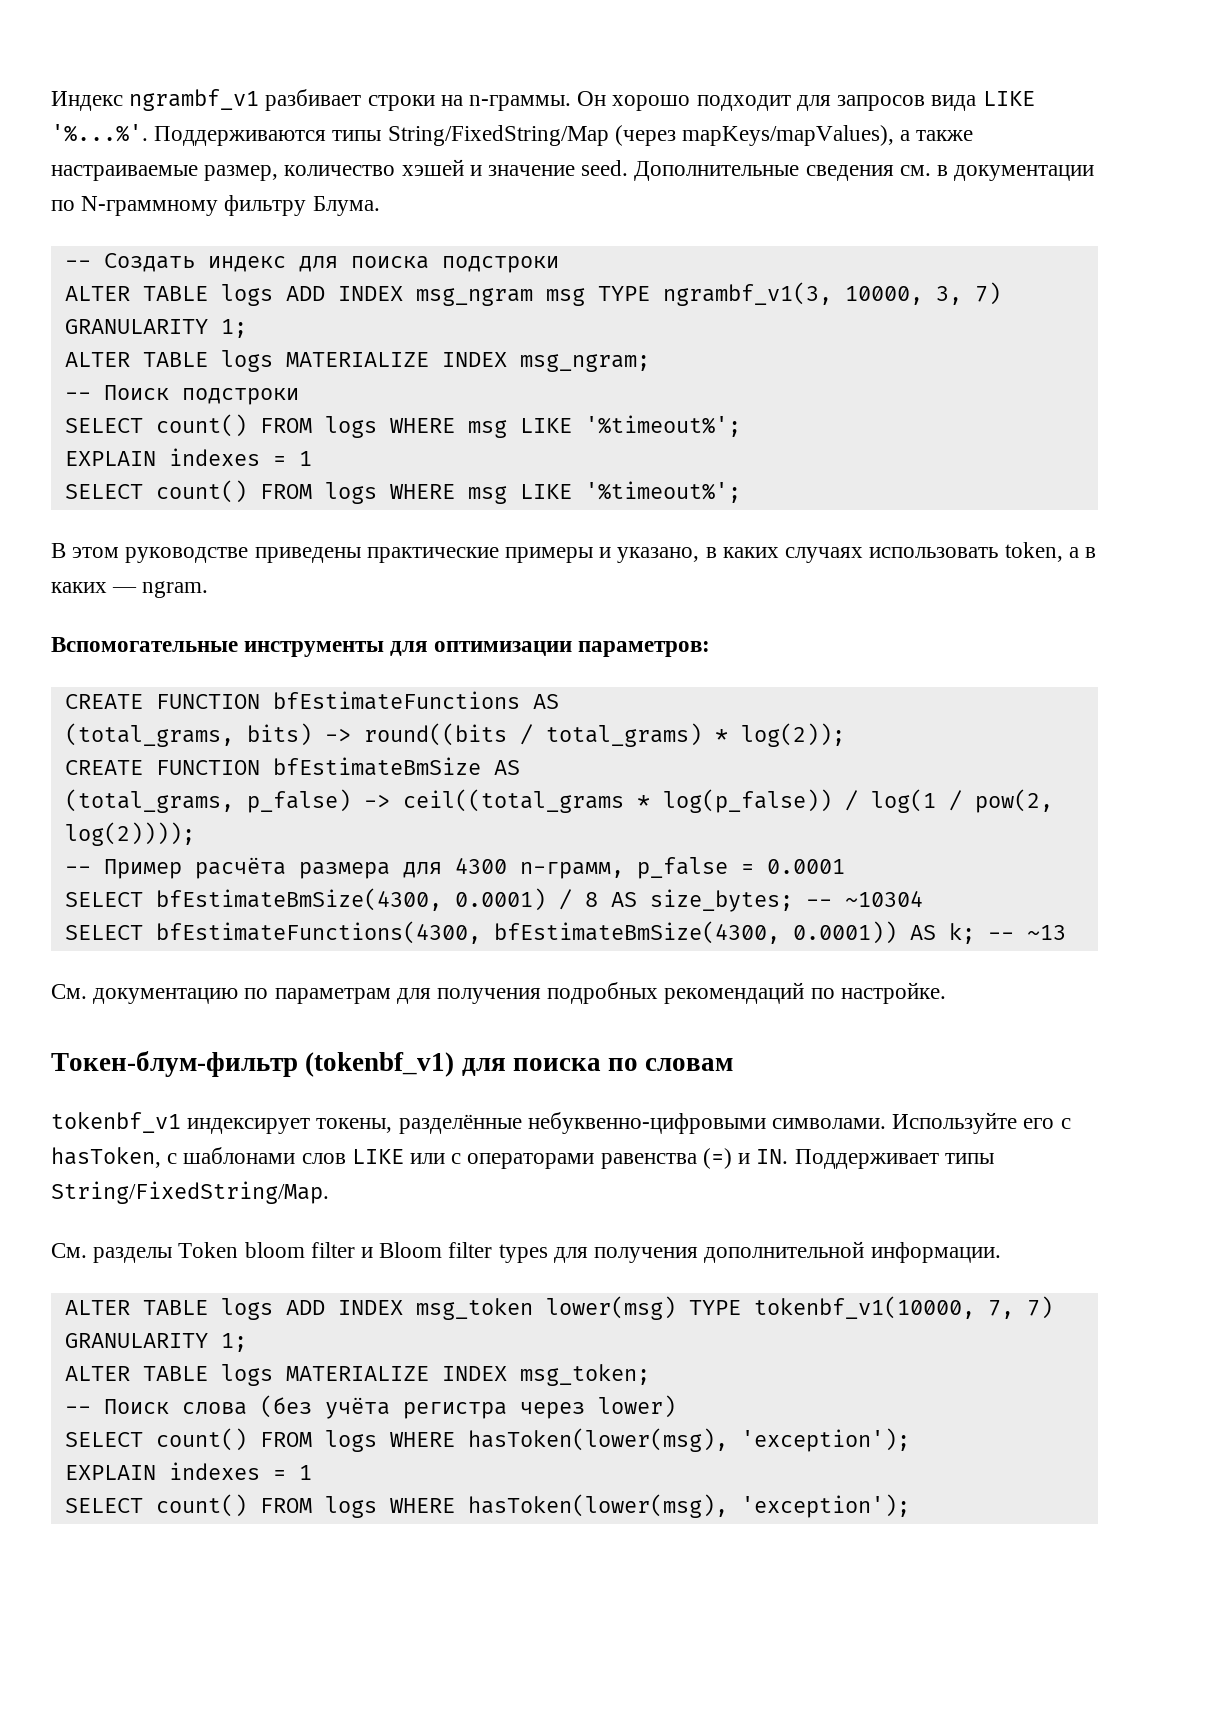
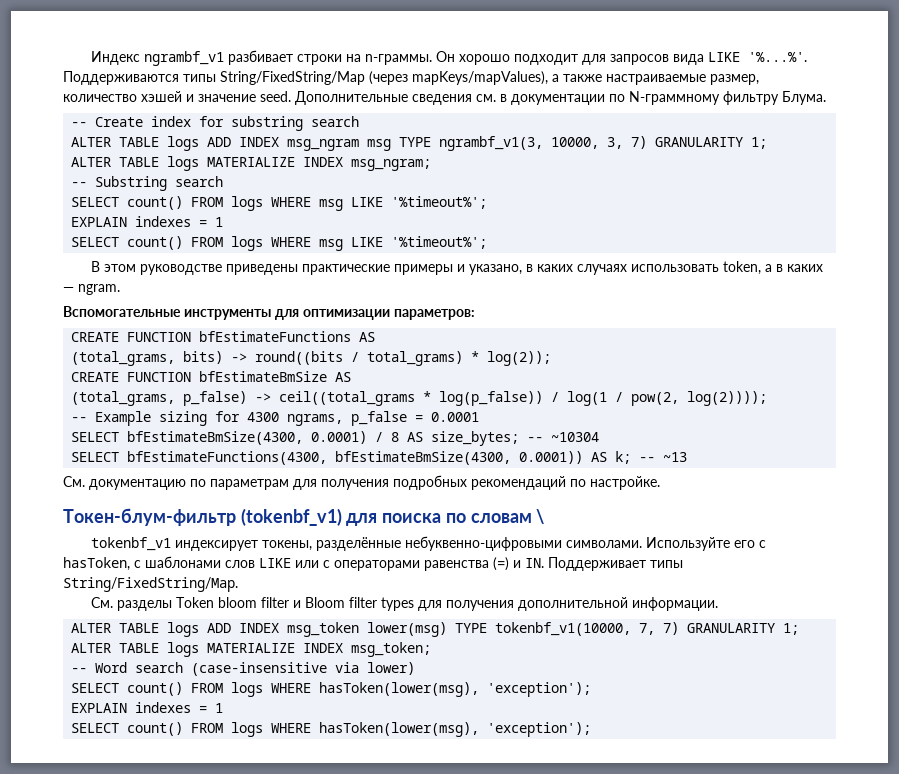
[103,253,559,273] Создать индекс для поиска подстроки -> [95,116,360,131] Create index for substring search
[103,385,299,405] Поиск подстроки -> [95,176,224,191] Substring search
[103,857,624,879] Пример расчёта размера для 4300 n-грамм, -> [95,411,344,426] Example sizing for 4300 ngrams,
(734, 1064) none -> [536,509,545,524] \
[103,1395,585,1419] Поиск слова (без учёта регистра через -> [95,662,360,676] Word search (case-insensitive via

